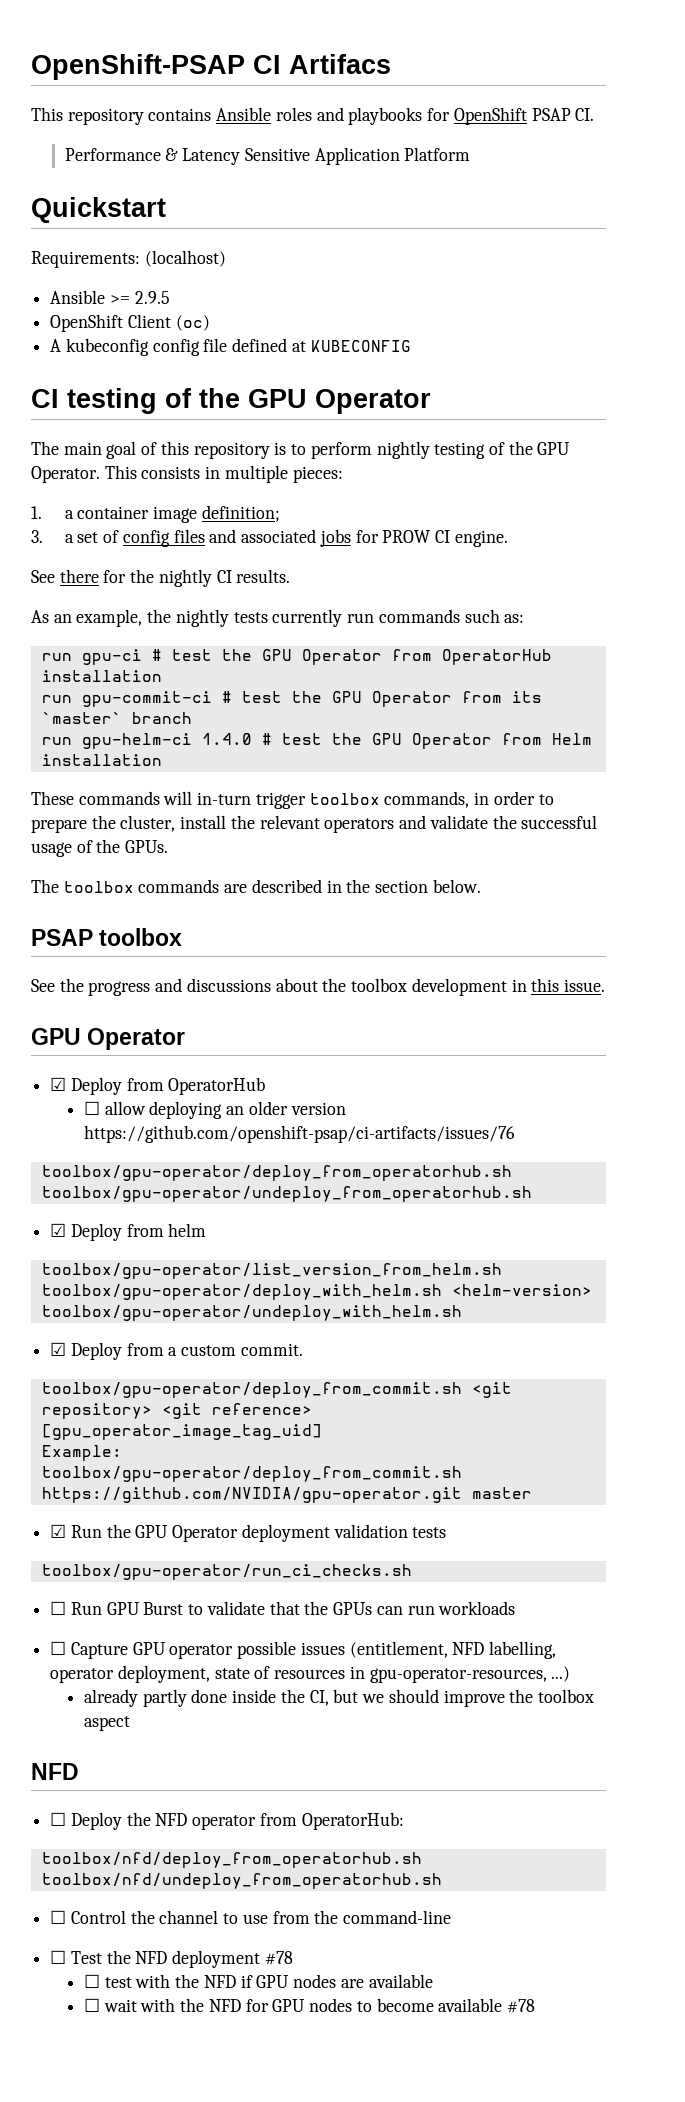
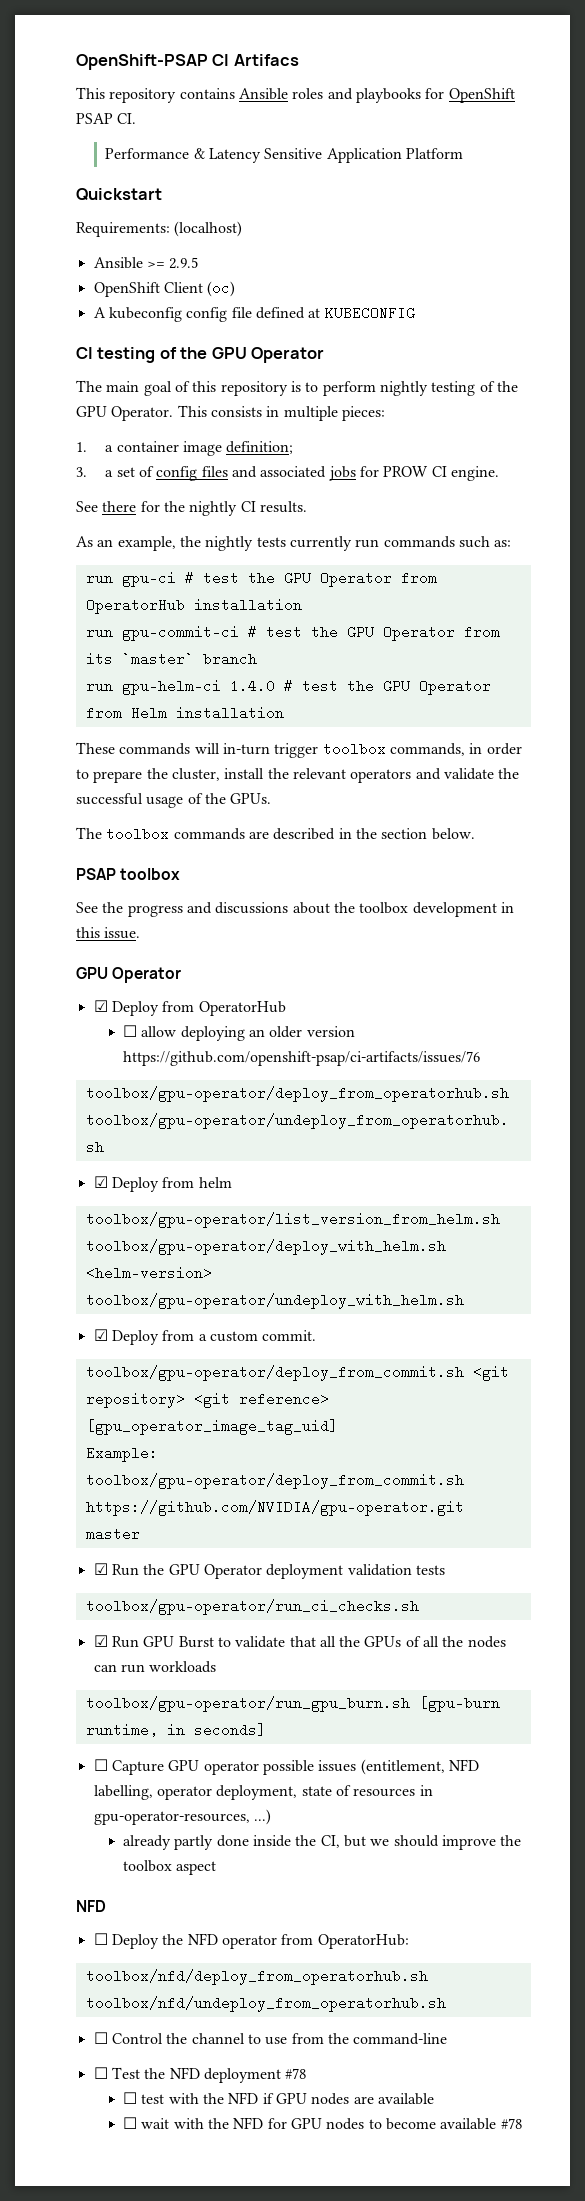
[50,1601,67,1615] ☐ -> [93,1635,108,1647] ☑
(300, 1608) none -> [319,1636,336,1647] all
(373, 1608) none -> [405,1636,506,1648] of all the nodes
(516, 1608) none -> [85,1696,500,1712] [85,1723,266,1737] // toolbox/gpu-operator/run_gpu_burn.sh [gpu-burn runtime, in seconds]

